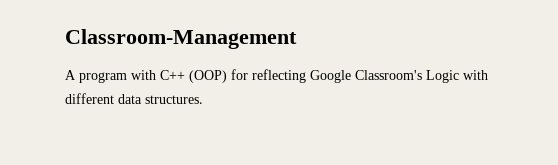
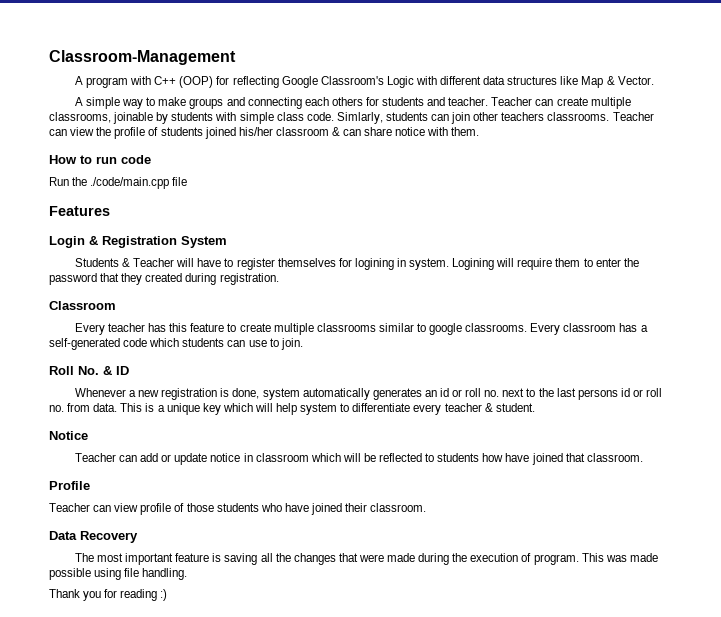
[145,95,203,104] structures. -> [507,76,654,88] [74,97,631,109] [49,112,654,124] [49,127,480,139] [49,155,151,164] [49,177,188,189] [49,206,110,216] [49,236,227,248] [74,258,639,270] [49,273,279,285] [49,301,116,310] [74,323,648,335] [49,338,303,350] [49,366,129,375] [74,388,663,400] [49,403,535,415] [49,431,88,440] [74,453,643,465] [49,481,90,490] [49,503,427,515] [49,531,138,543] [74,553,658,565] [49,568,188,580] [49,589,168,601] structures like Map & Vector. // A simple way to make groups and connecting each others for students and teacher. Teacher can create multiple classrooms, joinable by students with simple class code. Simlarly, students can join other teachers classrooms. Teacher can view the profile of students joined his/her classroom & can share notice with them. // How to run code // Run the ./code/main.cpp file // Features // Login & Registration System // Students & Teacher will have to register themselves for logining in system. Logining will require them to enter the password that they created during registration. // Classroom // Every teacher has this feature to create multiple classrooms similar to google classrooms. Every classroom has a self-generated code which students can use to join. // Roll No. & ID // Whenever a new registration is done, system automatically generates an id or roll no. next to the last persons id or roll no. from data. This is a unique key which will help system to differentiate every teacher & student. // Notice // Teacher can add or update notice in classroom which will be reflected to students how have joined that classroom. // Profile // Teacher can view profile of those students who have joined their classroom. // Data Recovery // The most important feature is saving all the changes that were made during the execution of program. This was made possible using file handling. // Thank you for reading :)

